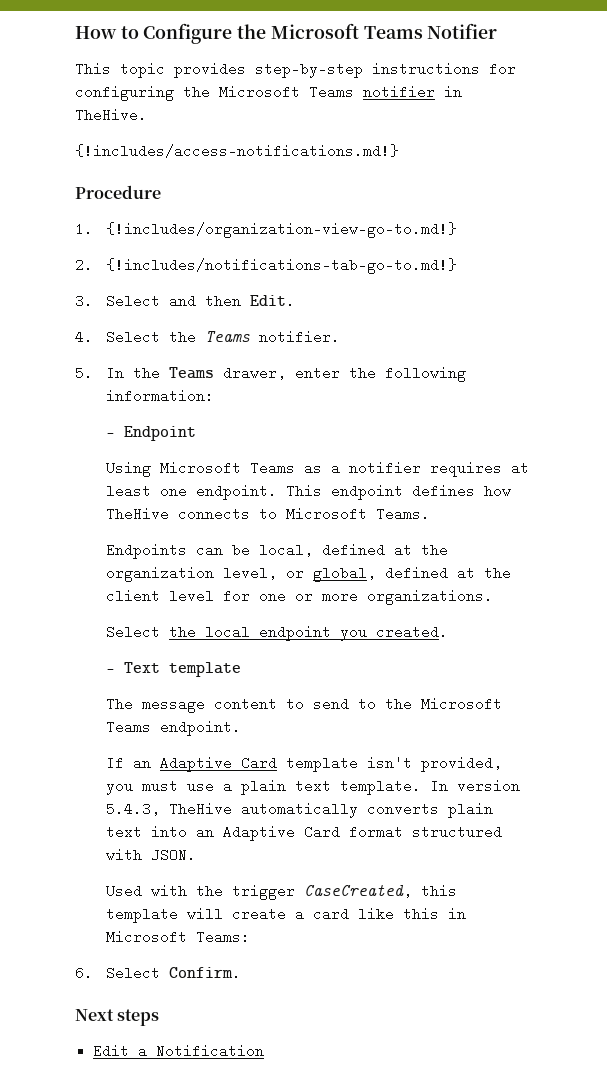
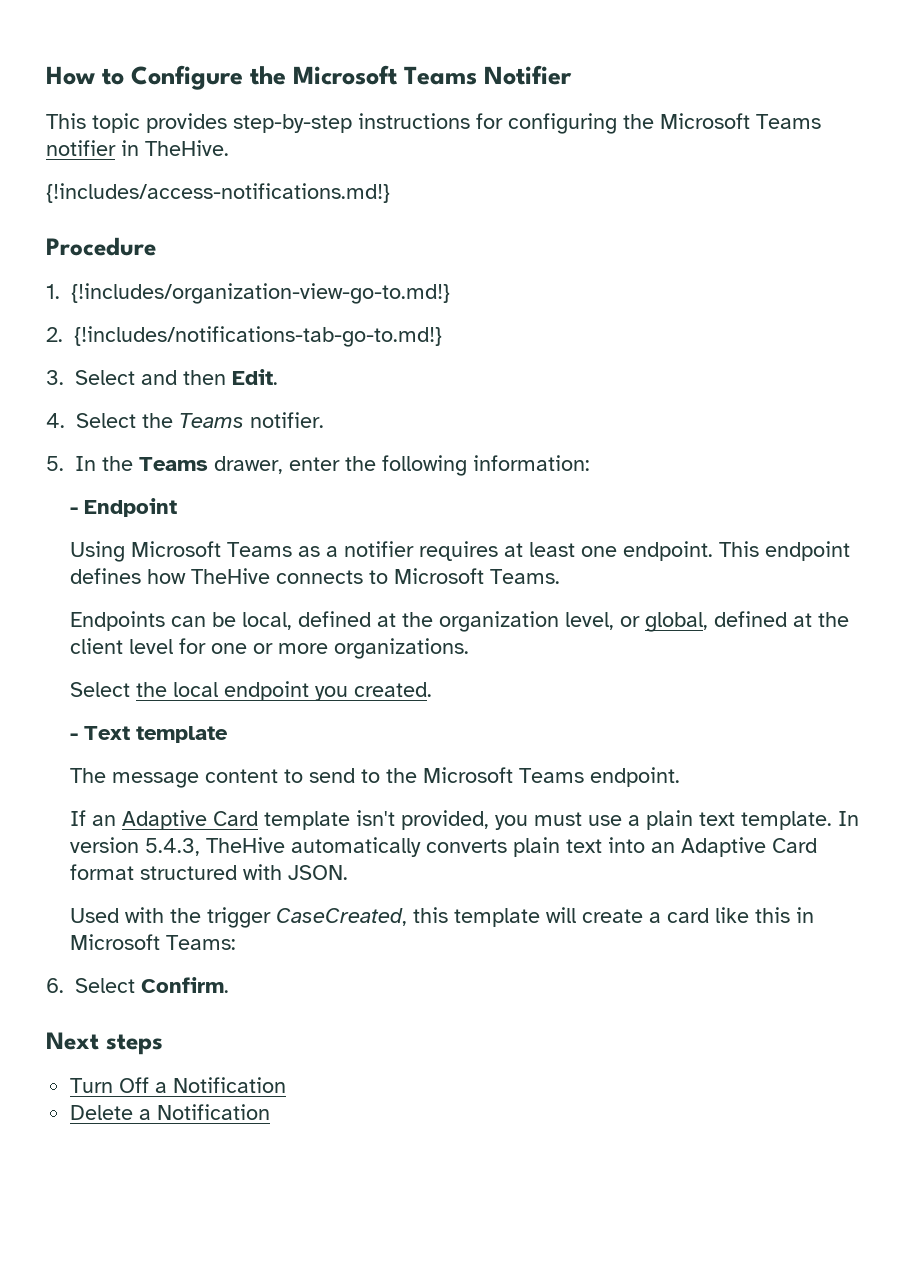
[93,1044,265,1058] Edit a Notification -> [70,1077,287,1093] [70,1104,271,1120] Turn Off a Notification // Delete a Notification

